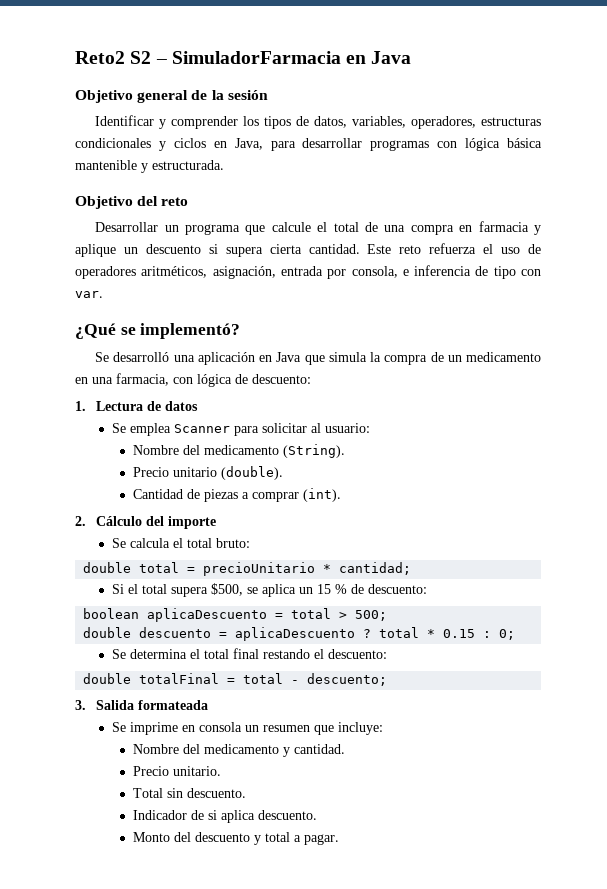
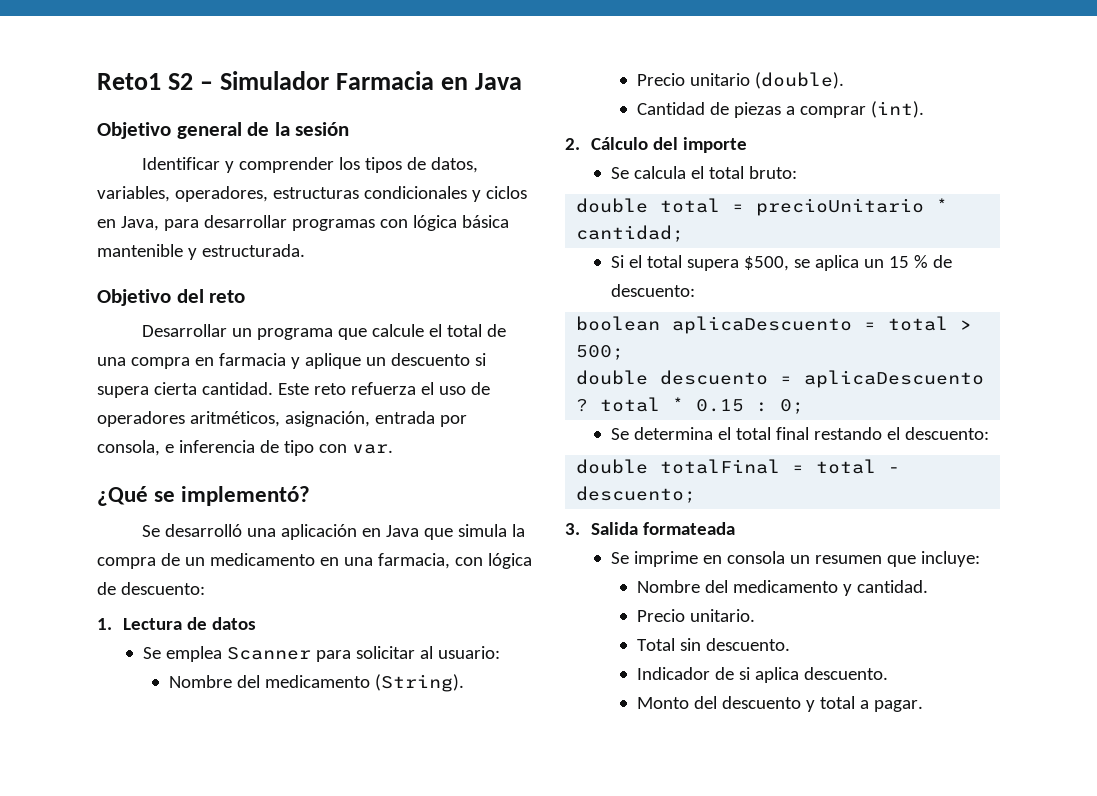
[75,51,125,64] Reto2 -> [97,73,161,90] Reto1
[171,51,341,64] SimuladorFarmacia -> [220,71,435,90] Simulador Farmacia

